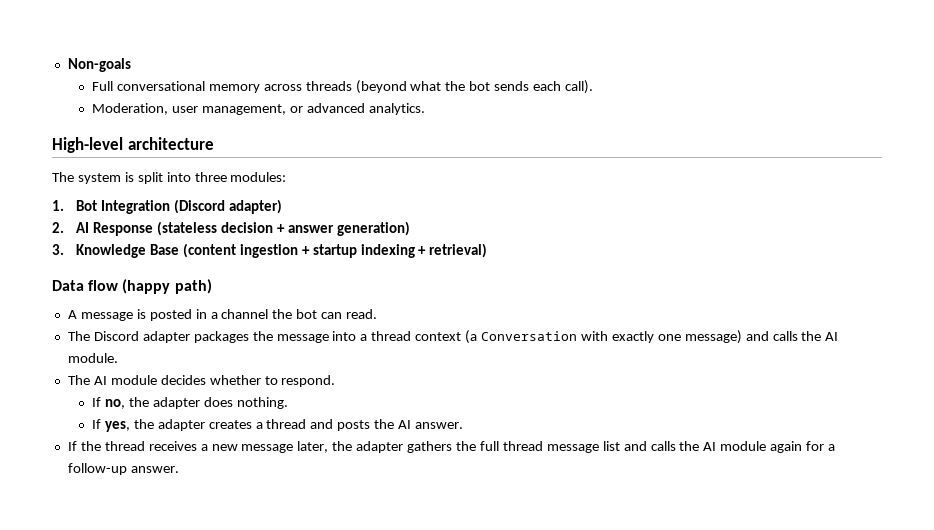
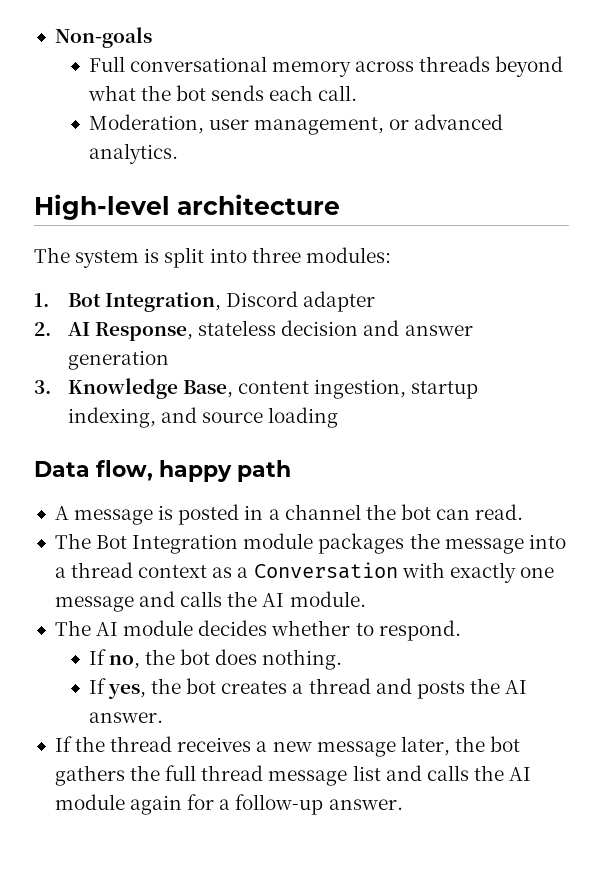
[355,80,407,94] (beyond -> [495,56,564,77] beyond
[565,80,594,94] call). -> [318,85,358,101] call.
[100,199,282,214] Integration (Discord adapter) -> [105,291,376,312] Integration, Discord adapter
[92,221,410,236] [52,243,488,258] [52,279,212,294] Response (stateless decision + answer generation) // 3. Knowledge Base (content ingestion + startup indexing + retrieval) // Data flow (happy path) -> [95,320,473,341] [67,350,169,370] [34,378,479,399] [67,407,339,428] [34,460,291,482] Response, stateless decision and answer generation // 3. Knowledge Base, content ingestion, startup indexing, and source loading // Data flow, happy path
[93,331,190,343] Discord adapter -> [96,533,314,554] Bot Integration module
[465,330,478,344] (a -> [212,567,249,578] as a
[684,330,742,344] message) -> [54,596,134,612] message
[152,397,200,409] adapter -> [180,649,211,665] bot
[157,419,205,431] adapter -> [186,678,217,694] bot
[356,441,404,453] adapter -> [490,736,521,752] bot

